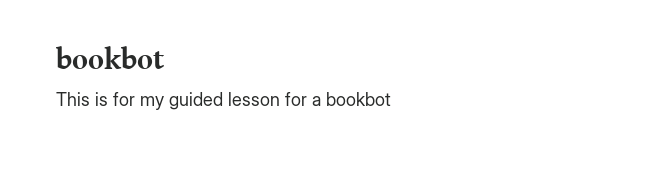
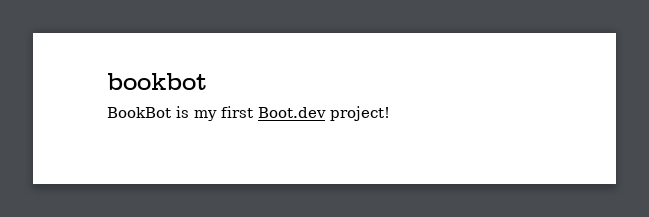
[56,92,391,110] This is for my guided lesson for a bookbot -> [107,106,390,121] BookBot is my first Boot.dev project!

